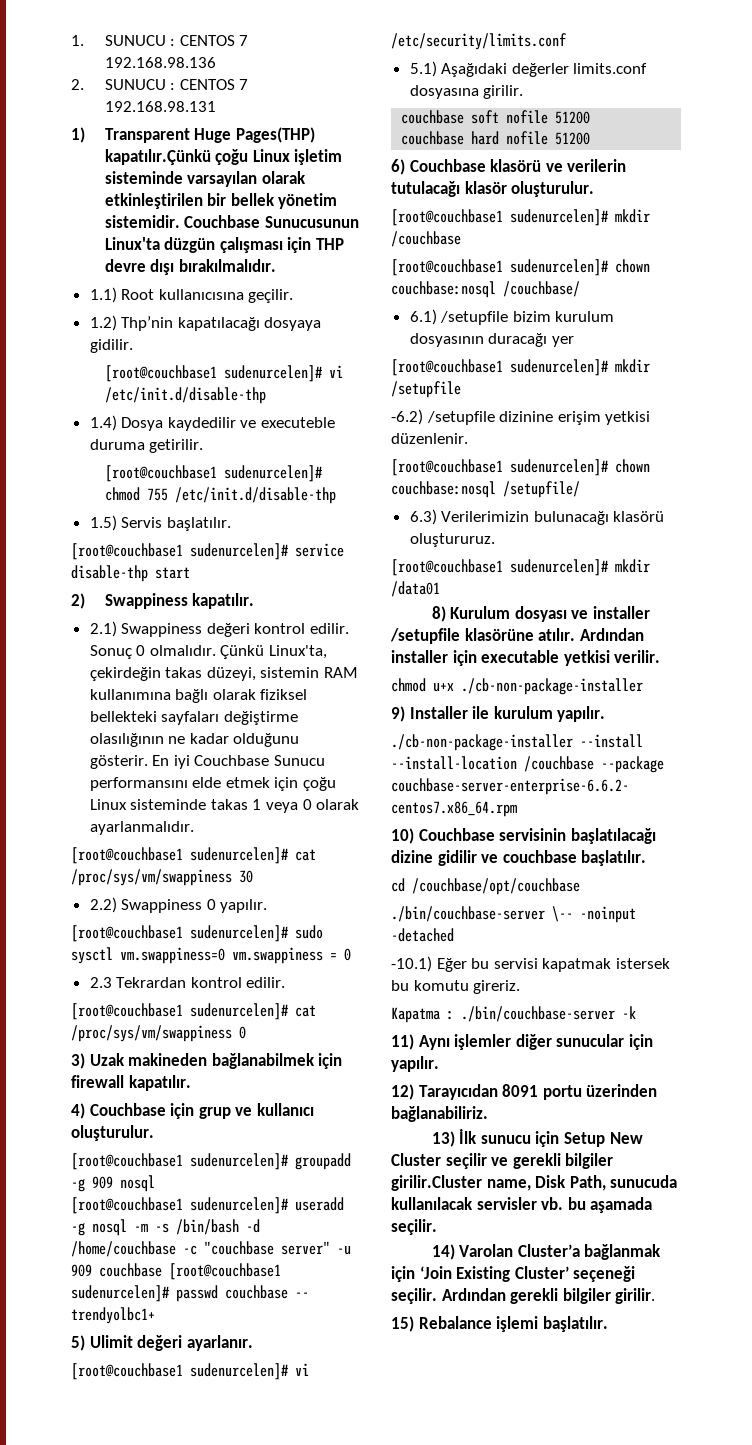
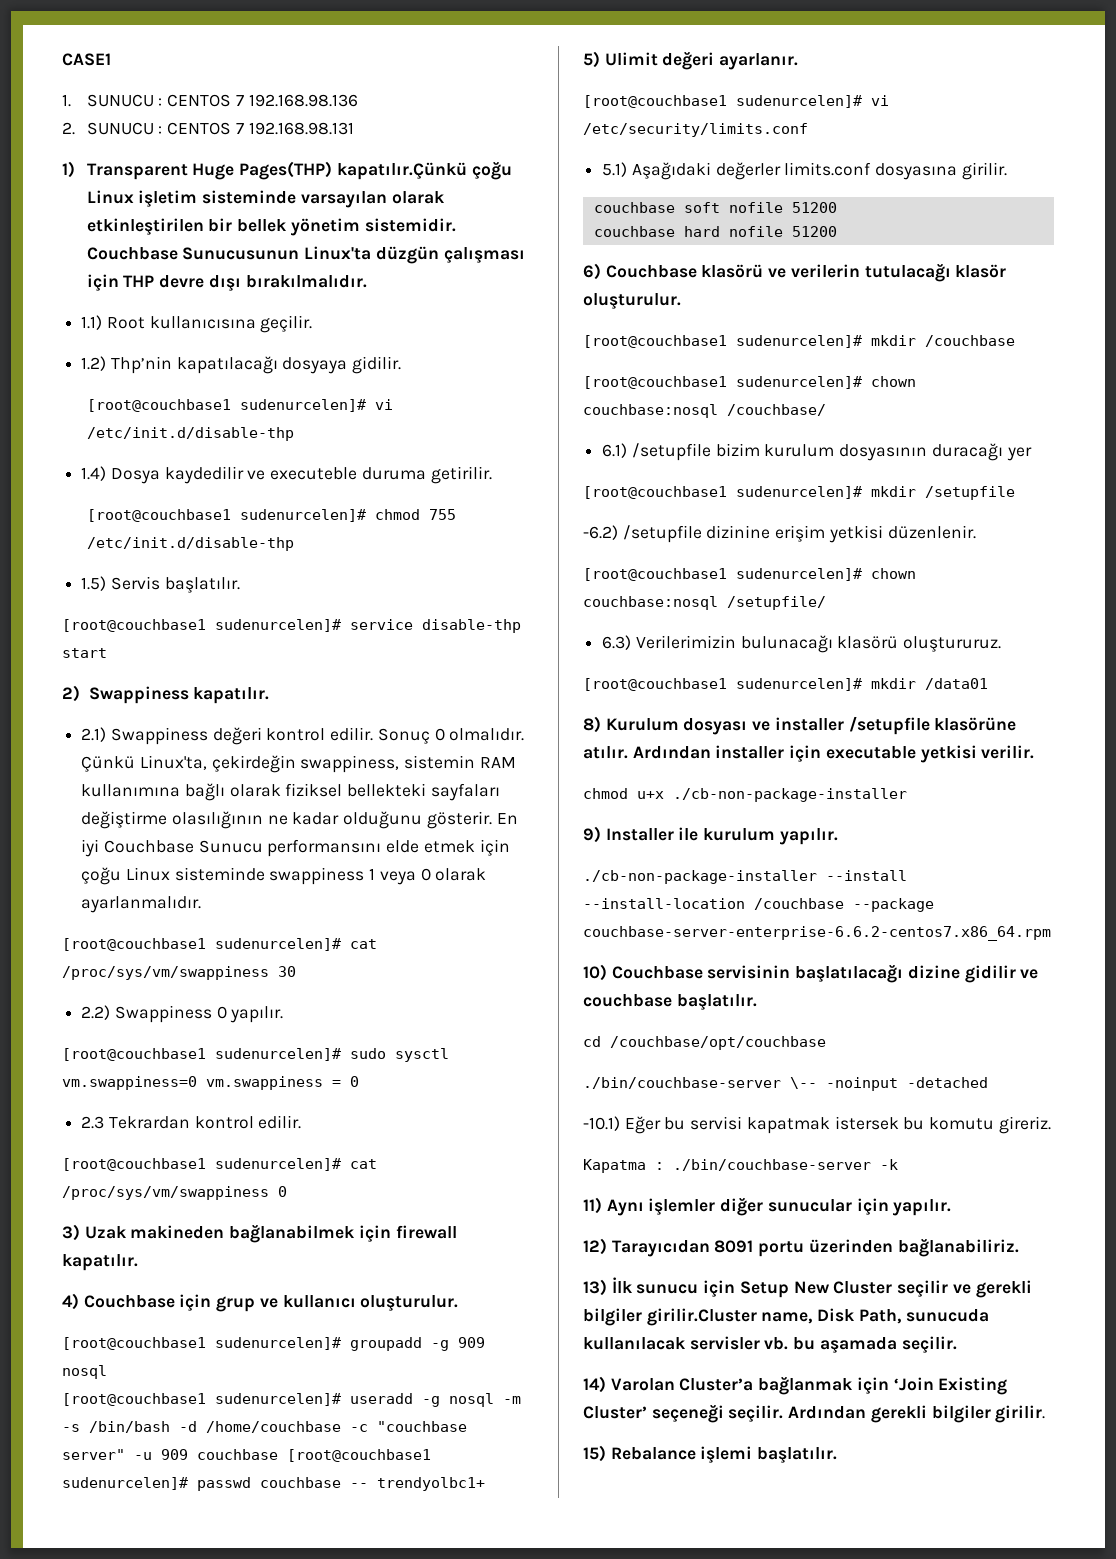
(71, 40) none -> [62,53,111,66] CASE1 //
[165,667,256,681] takas düzeyi, -> [300,755,400,773] swappiness,
[210,799,248,810] takas -> [269,867,365,885] swappiness

